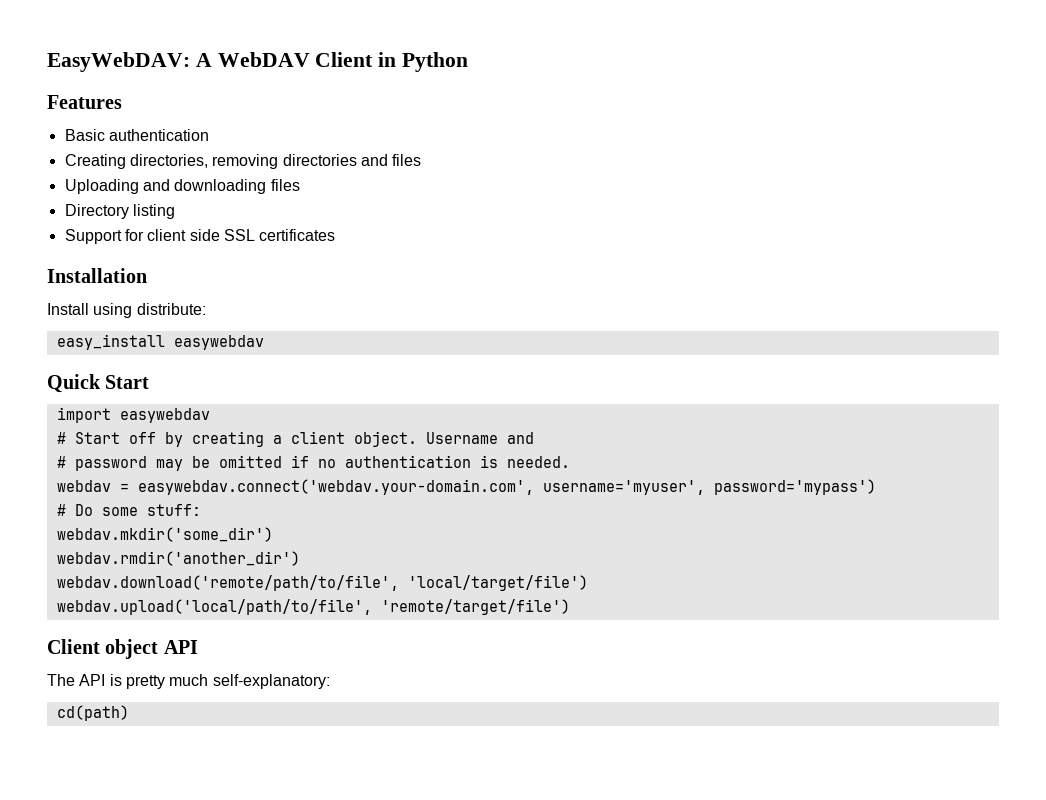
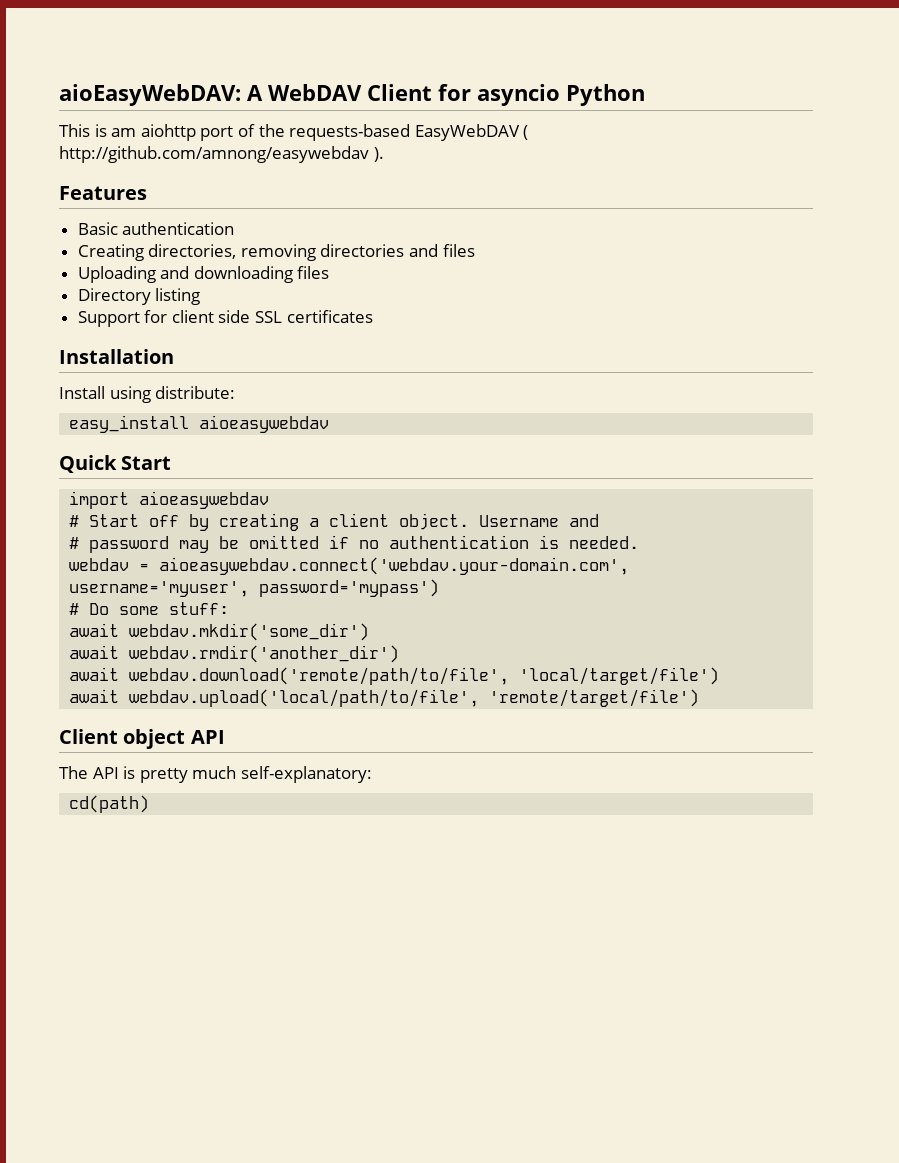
[47,52,190,72] EasyWebDAV: -> [59,84,241,106] aioEasyWebDAV:
[378,52,397,67] in -> [437,84,560,106] for asyncio
(469, 62) none -> [59,124,529,141] [59,146,384,163] // This is am aiohttp port of the requests-based EasyWebDAV ( http://github.com/amnong/easywebdav ).
[173,335,264,350] easywebdav -> [199,415,330,433] aioeasywebdav
[119,408,210,423] easywebdav -> [139,491,270,509] aioeasywebdav
[137,479,534,495] easywebdav.connect('webdav.your-domain.com', -> [159,557,630,575] aioeasywebdav.connect('webdav.your-domain.com',
(201, 510) none -> [69,623,120,637] await
(273, 534) none -> [69,645,120,659] await
(300, 558) none -> [69,667,120,681] await
(588, 583) none -> [69,689,120,703] await

